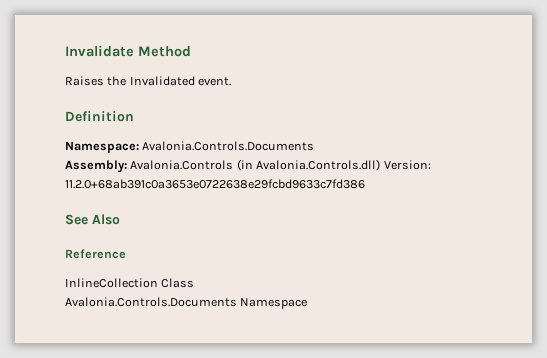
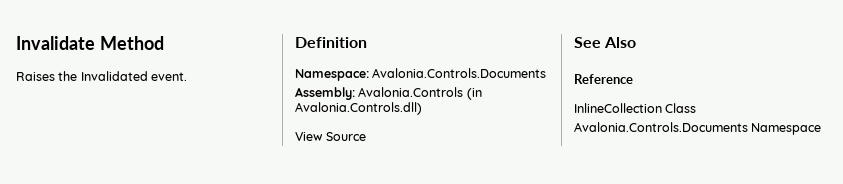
[383,160,431,170] [65,179,365,189] Version: 11.2.0+68ab391c0a3653e0722638e29fcbd9633c7fd386 -> [295,132,367,141] // View Source

